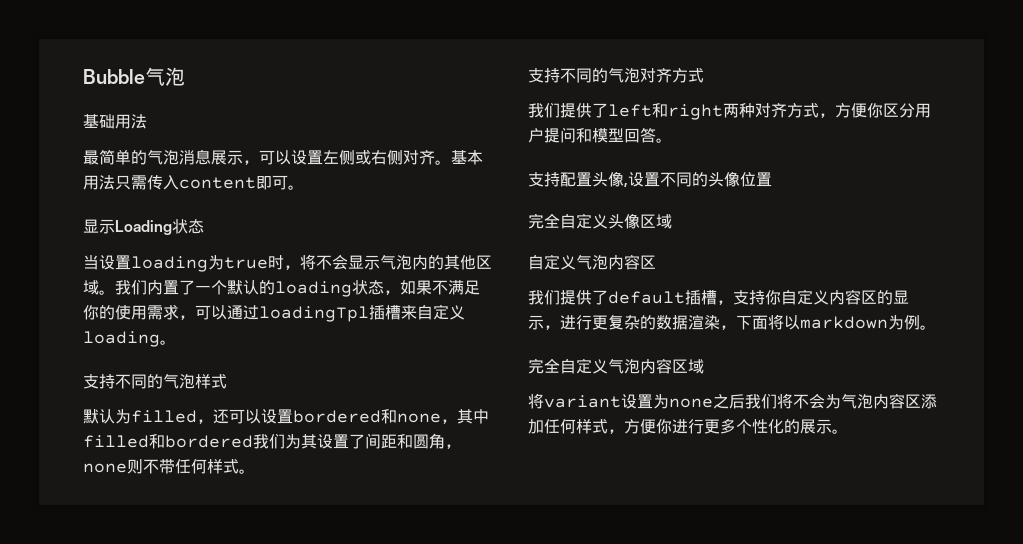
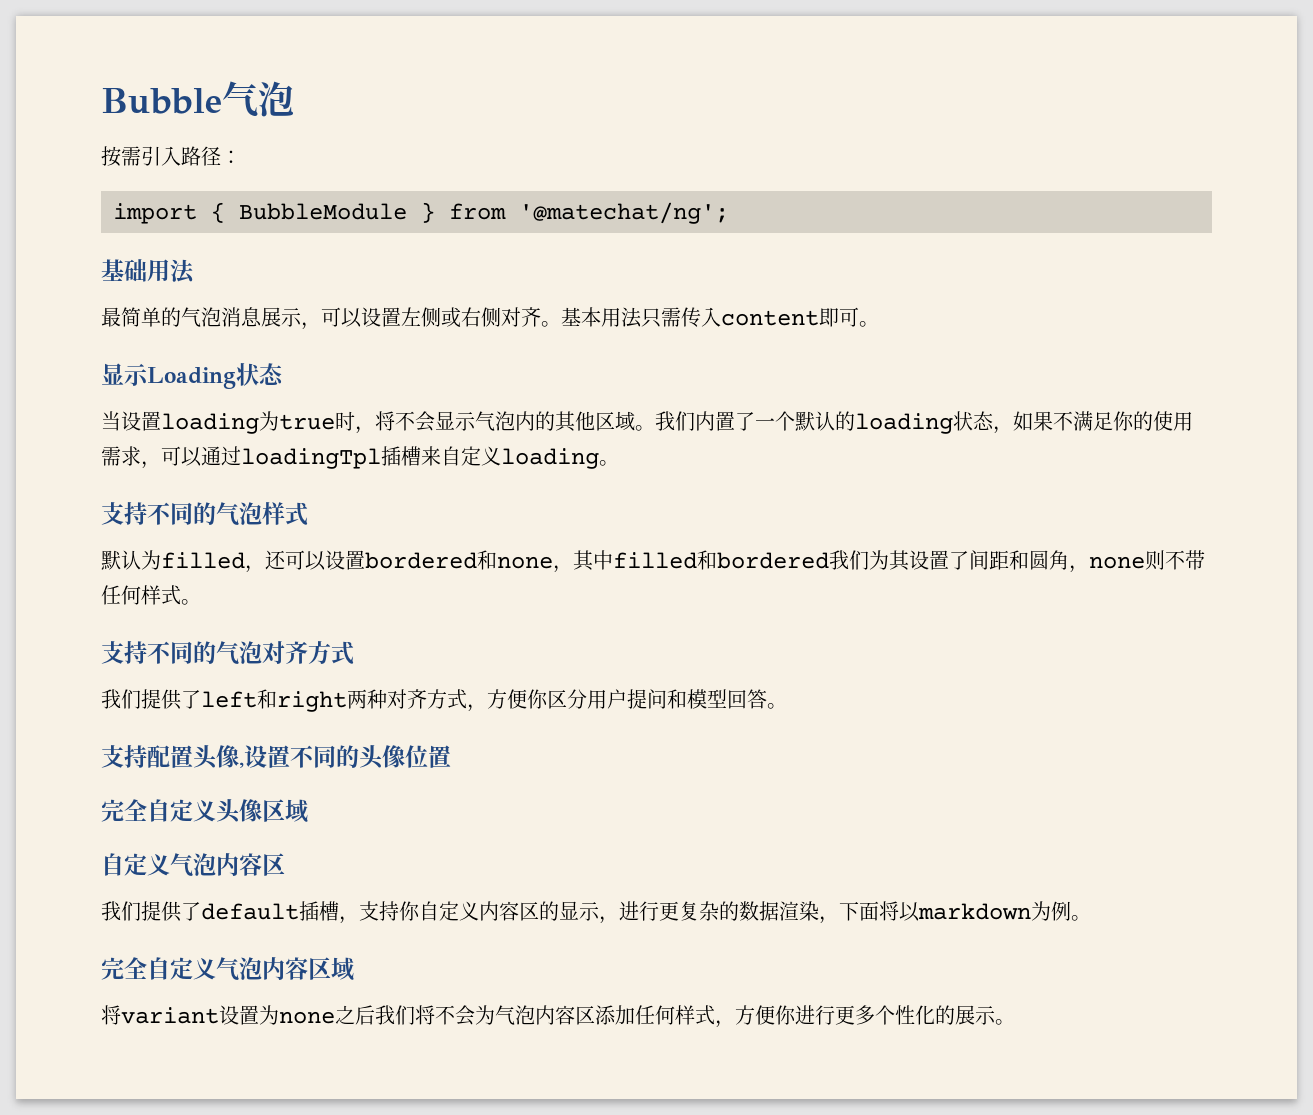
(185, 76) none -> [101,146,241,167] [113,202,729,224] // 按需引入路径： // import { BubbleModule } from '@matechat/ng';

